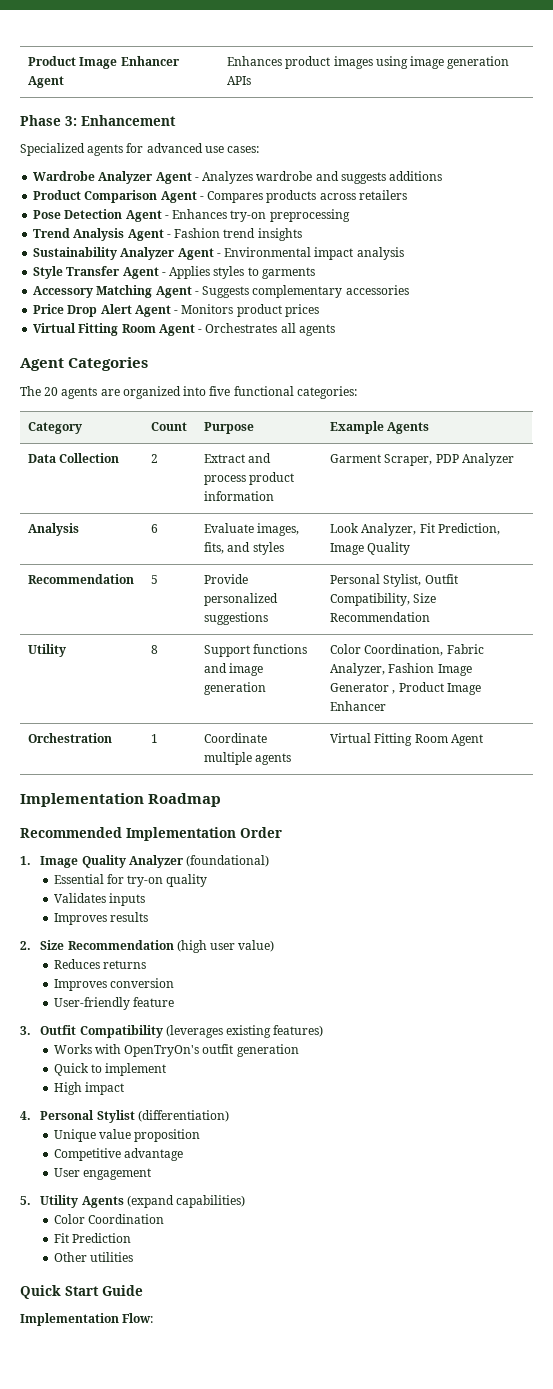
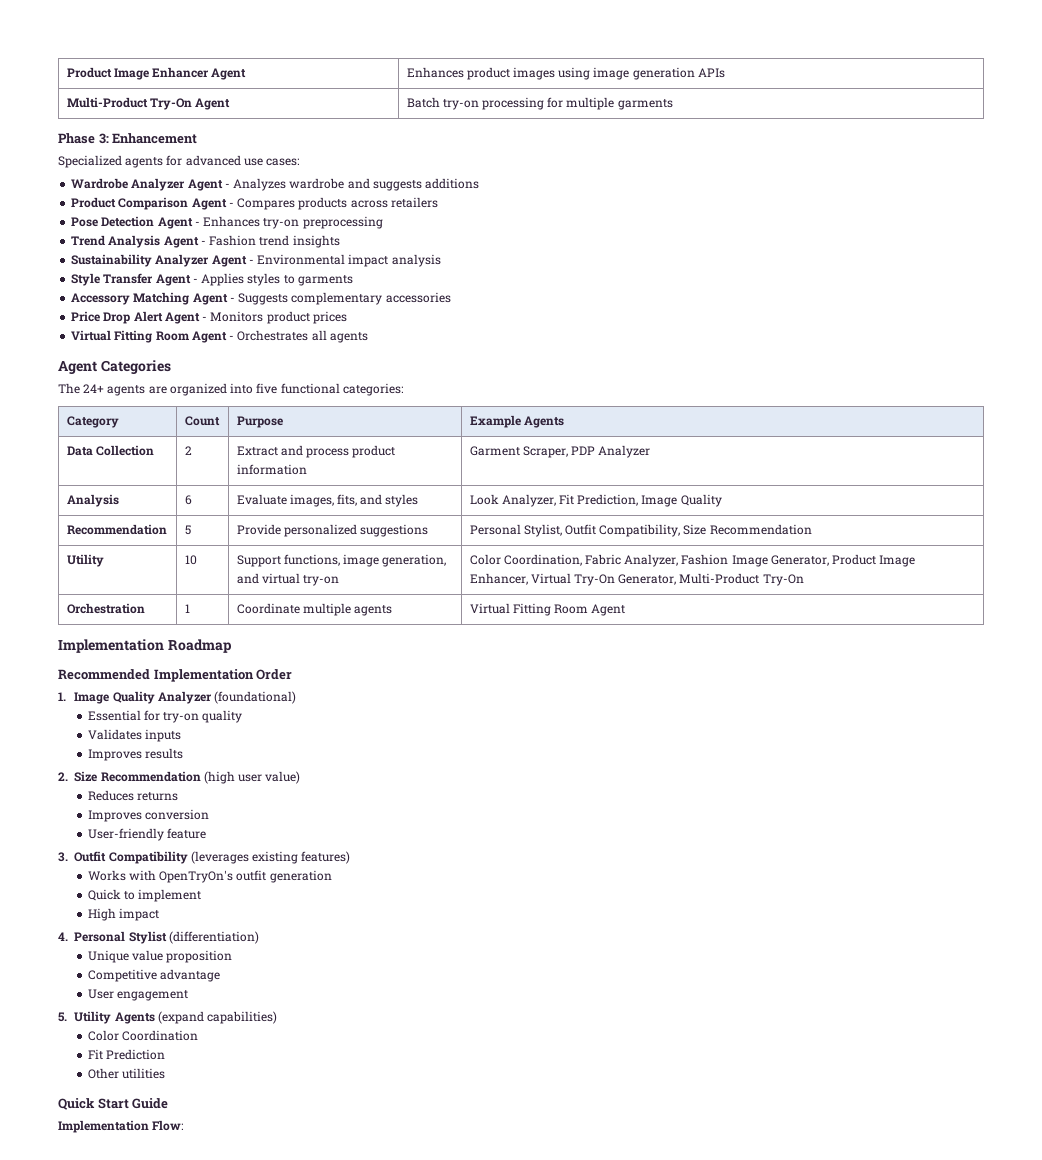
(252, 80) none -> [66,97,230,110] [406,97,673,110] // Multi-Product Try-On Agent | Batch try-on processing for multiple garments
[44,387,59,396] 20 -> [83,384,105,393] 24+
[151,645,159,654] 8 -> [184,555,197,565] 10
[253,644,308,654] [204,663,264,676] [204,682,267,695] functions and image generation -> [283,554,447,567] [236,573,339,586] functions, image generation, and virtual try-on
[330,682,481,695] [330,701,387,711] Generator , Product Image Enhancer -> [770,554,916,567] [469,573,804,586] Generator, Product Image Enhancer, Virtual Try-On Generator, Multi-Product Try-On

